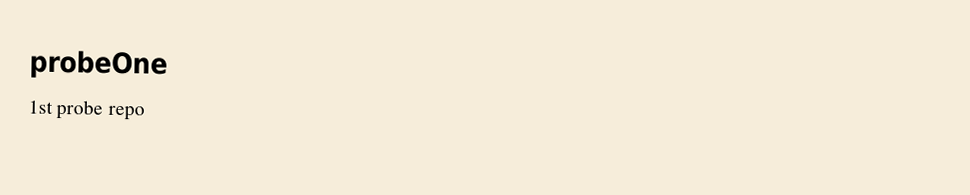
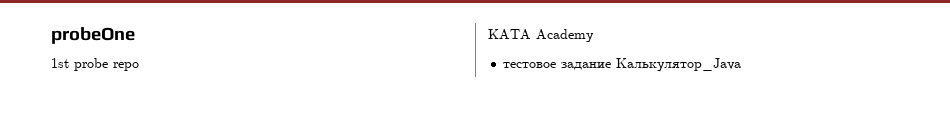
(145, 113) none -> [488,29,594,42] [503,58,742,72] // KATA Academy // тестовое задание Калькулятор_Java

